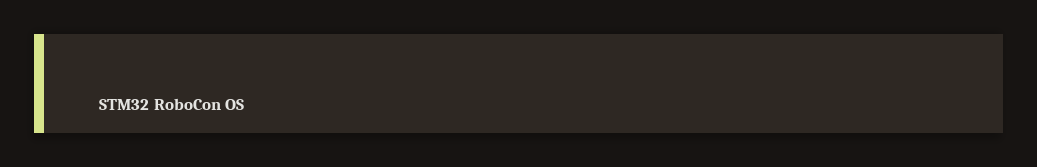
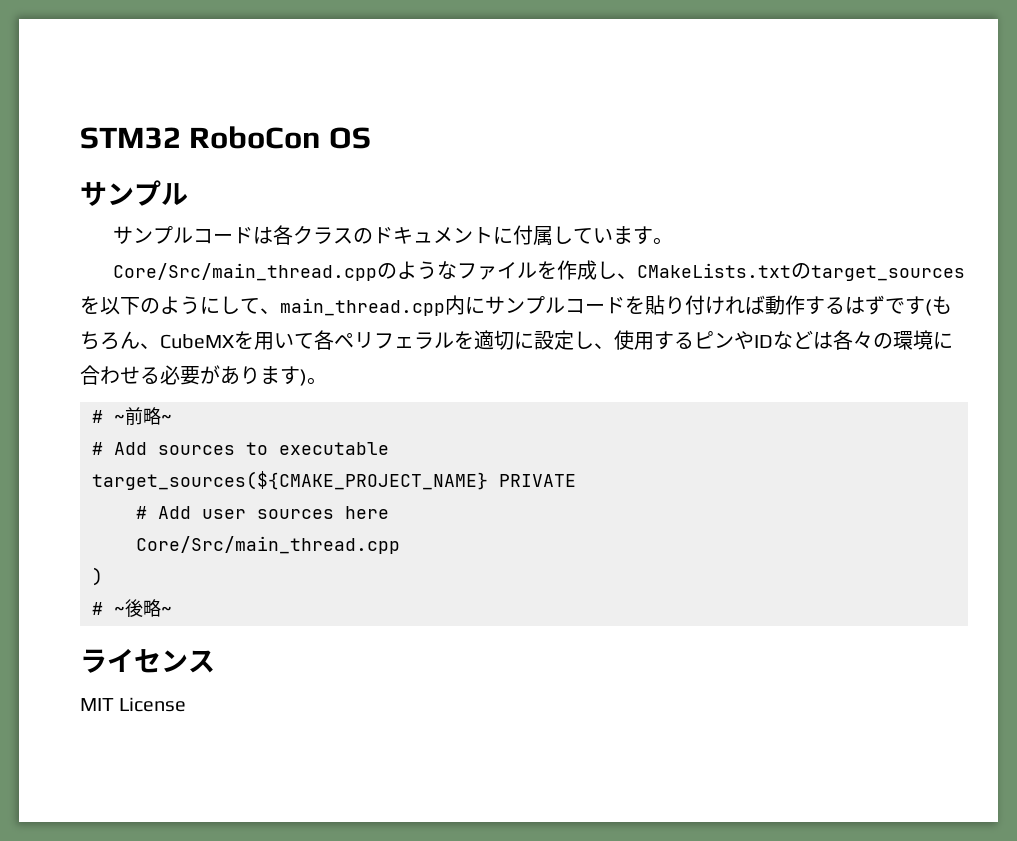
(245, 104) none -> [80,180,188,206] [113,225,674,246] [113,260,966,281] [80,295,952,316] [80,330,953,350] [80,365,327,386] [92,407,172,425] [92,442,389,455] [92,471,576,490] [136,506,389,519] [136,536,400,554] [92,567,103,586] [92,599,172,617] [80,648,215,673] [80,697,187,712] // サンプル // サンプルコードは各クラスのドキュメントに付属しています。 // Core/Src/main_thread.cppのようなファイルを作成し、CMakeLists.txtのtarget_sourcesを以下のようにして、main_thread.cpp内にサンプルコードを貼り付ければ動作するはずです(もちろん、CubeMXを用いて各ペリフェラルを適切に設定し、使用するピンやIDなどは各々の環境に合わせる必要があります)。 // # ~前略~ // # Add sources to executable // target_sources(${CMAKE_PROJECT_NAME} PRIVATE // # Add user sources here // Core/Src/main_thread.cpp // ) // # ~後略~ // ライセンス // MIT License

